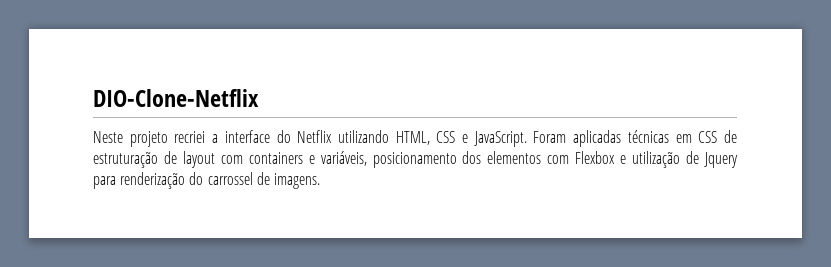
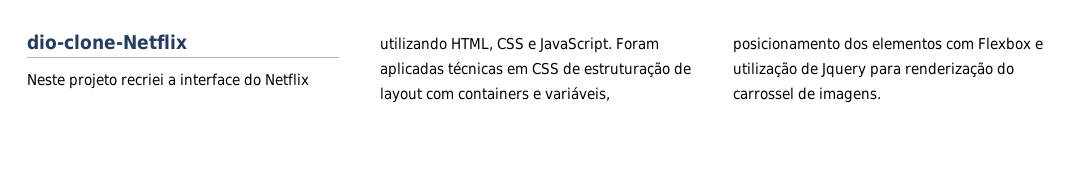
[93,89,259,107] DIO-Clone-Netflix -> [27,34,187,50] dio-clone-Netflix

